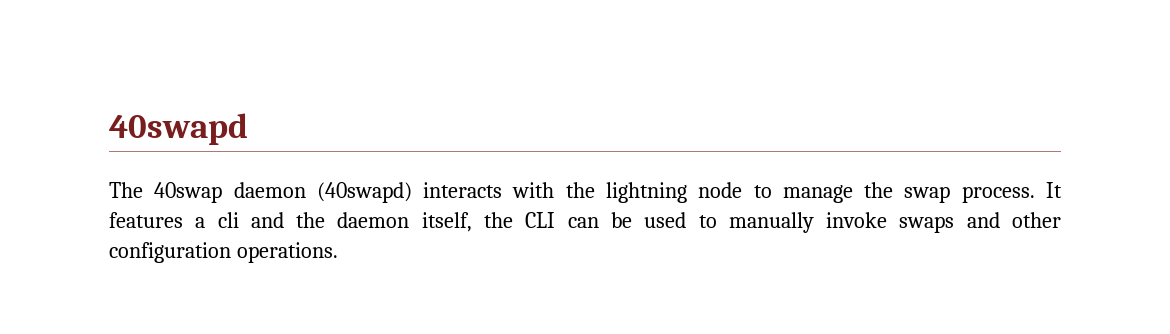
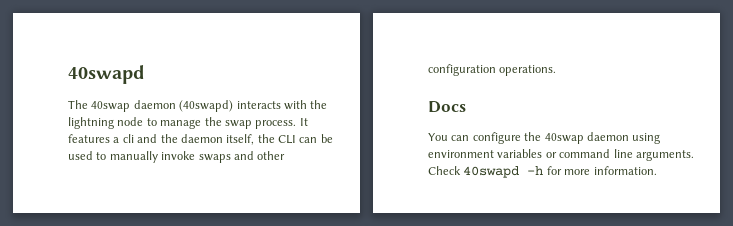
(338, 252) none -> [428,101,466,113] [428,132,661,144] [428,149,694,161] [428,166,657,178] // Docs // You can configure the 40swap daemon using environment variables or command line arguments. Check 40swapd -h for more information.

